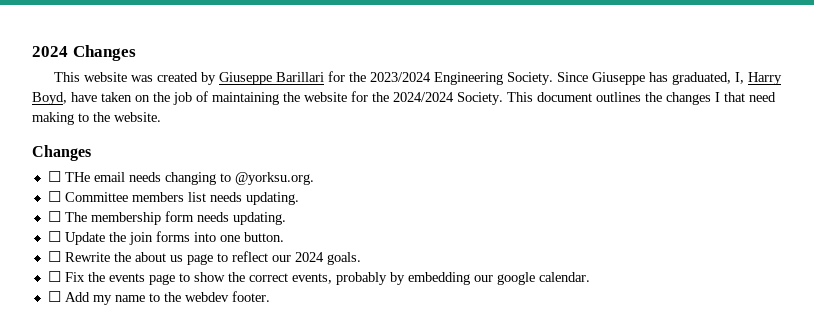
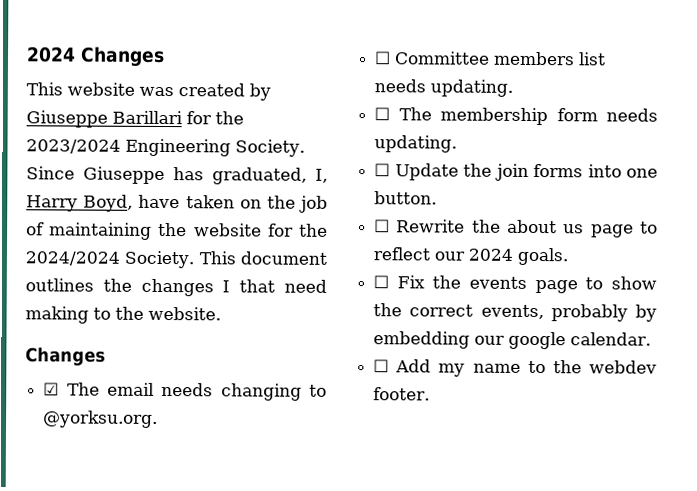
[47,171,90,182] ☐ THe -> [43,382,100,396] ☑ The

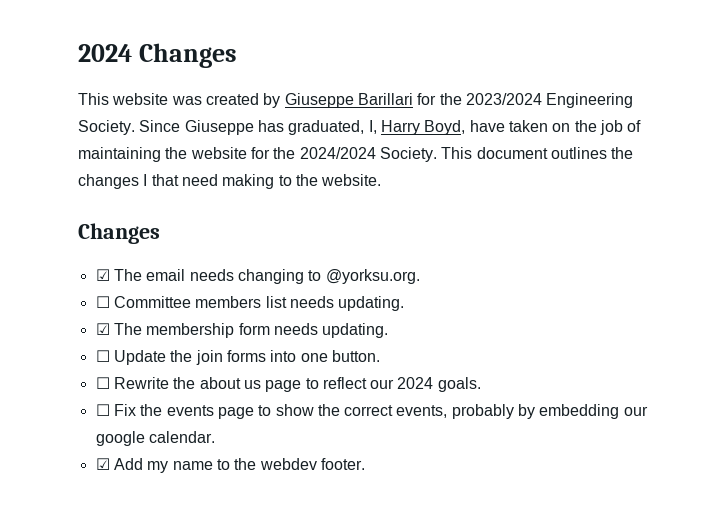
[374,107,391,121] ☐ -> [95,323,110,335] ☑
[373,359,390,373] ☐ -> [95,458,110,470] ☑

